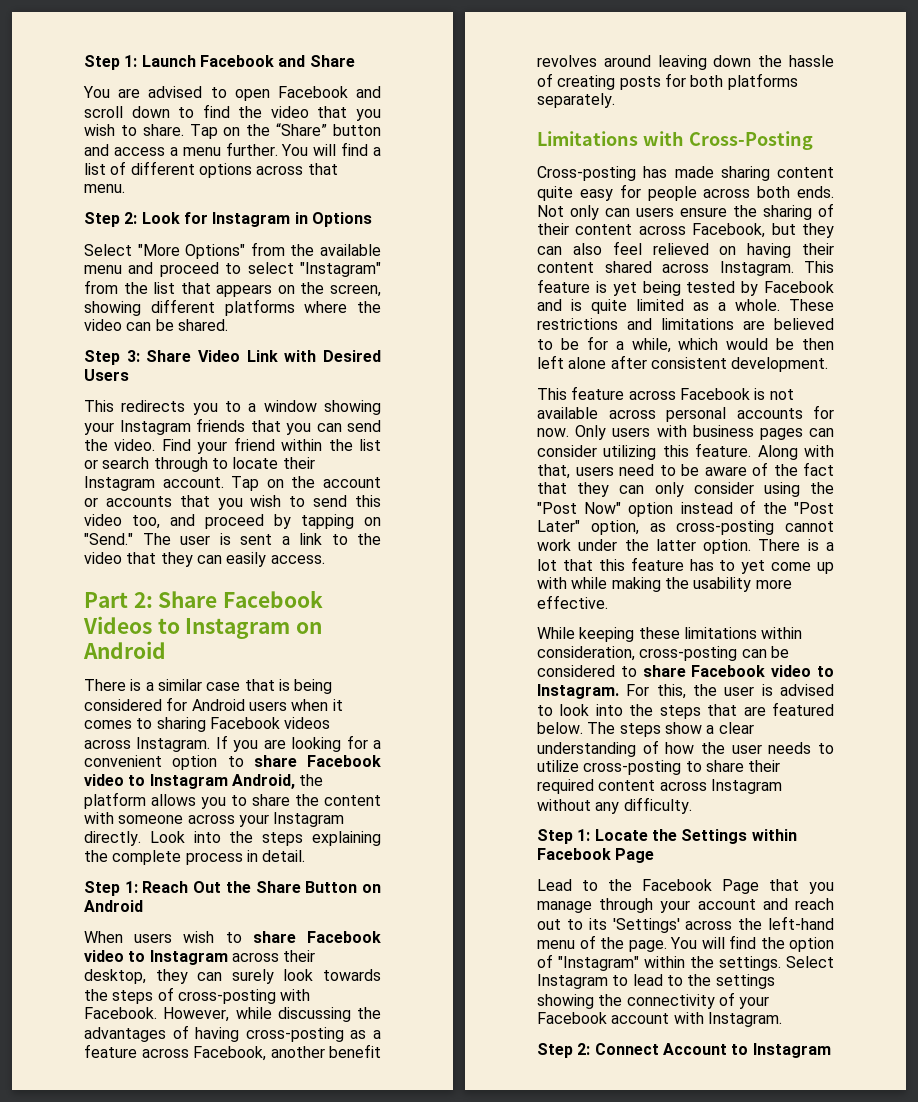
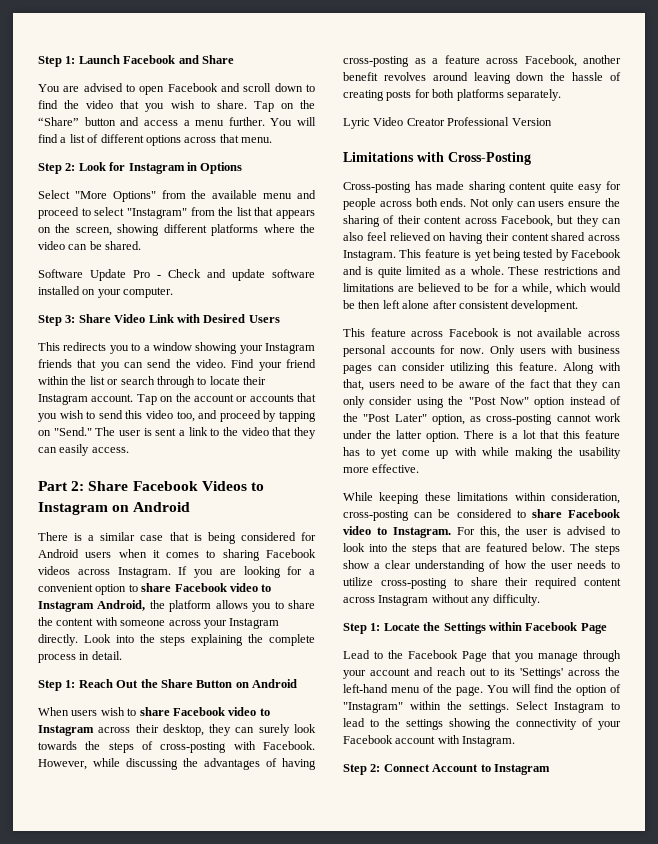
(228, 325) none -> [38,269,315,281] [38,286,174,298] // Software Update Pro - Check and update software installed on your computer.
(615, 100) none -> [343,117,552,129] // Lyric Video Creator Professional Version

